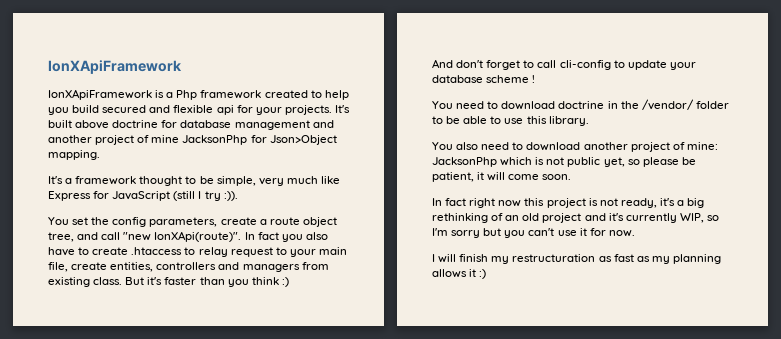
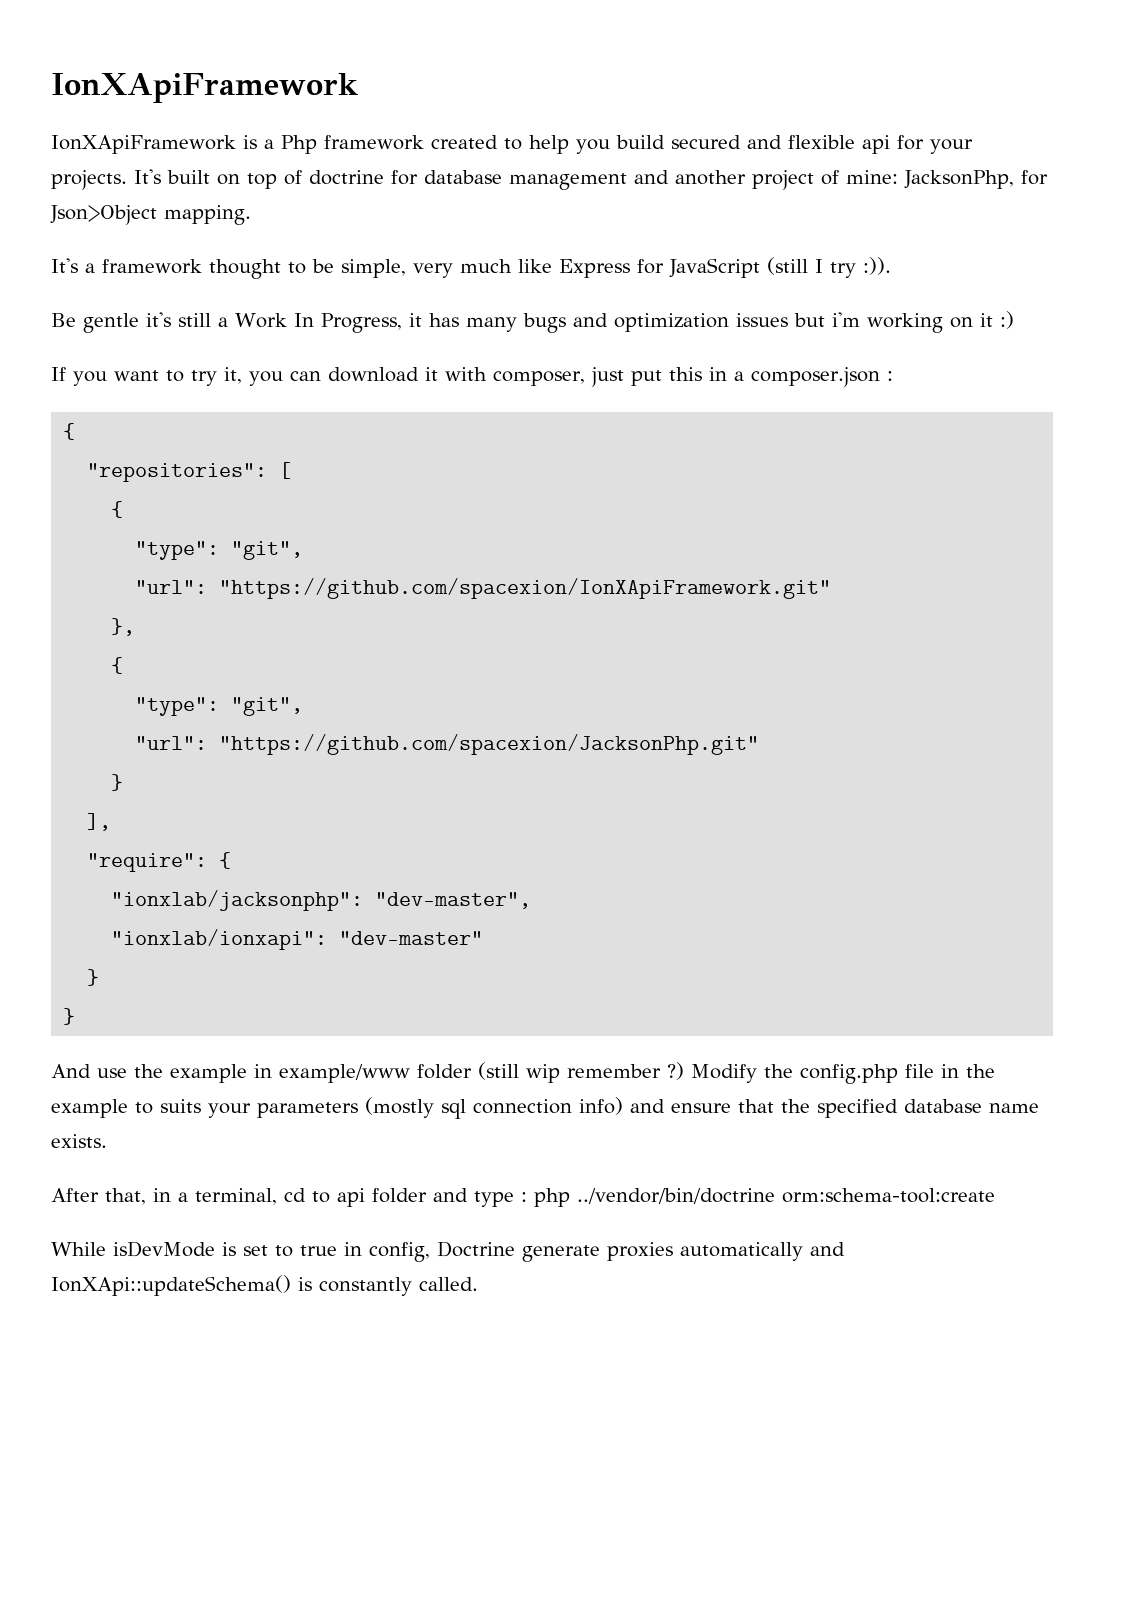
[75,120,110,129] above -> [217,170,302,189] on top of
[151,135,248,145] mine JacksonPhp -> [846,170,1014,189] mine: JacksonPhp,
[48,217,337,227] [48,231,328,242] [48,247,347,257] [48,262,329,272] [48,277,289,287] [432,59,696,70] [432,75,536,83] [432,99,729,110] [432,116,589,126] [432,142,718,152] [432,157,696,167] [432,172,572,182] [432,198,705,208] [432,213,719,223] [432,228,635,238] [432,254,721,264] [432,269,487,279] You set the config parameters, create a route object tree, and call "new IonXApi(route)". In fact you also have to create .htaccess to relay request to your main file, create entities, controllers and managers from existing class. But it's faster than you think :) // And don't forget to call cli-config to update your database scheme ! // You need to download doctrine in the /vendor/ folder to be able to use this library. // You also need to download another project of mine: JacksonPhp which is not public yet, so please be patient, it will come soon. // In fact right now this project is not ready, it's a big rethinking of an old project and it's currently WIP, so I'm sorry but you can't use it for now. // I will finish my restructuration as fast as my planning allows it :) -> [51,311,1014,333] [51,367,893,387] [63,423,76,440] [87,462,292,482] [111,501,124,518] [135,541,304,560] [135,578,832,599] [111,618,136,636] [111,657,124,674] [135,697,304,716] [135,734,760,755] [111,774,124,791] [87,813,112,831] [87,852,232,872] [111,890,532,911] [111,929,484,950] [87,969,100,986] [63,1008,76,1025] [51,1062,995,1084] [51,1097,1039,1119] [51,1134,107,1148] [51,1188,995,1207] [51,1241,845,1262] [51,1275,478,1296] Be gentle it's still a Work In Progress, it has many bugs and optimization issues but i'm working on it :) // If you want to try it, you can download it with composer, just put this in a composer.json : // { // "repositories": [ // { // "type": "git", // "url": "https://github.com/spacexion/IonXApiFramework.git" // }, // { // "type": "git", // "url": "https://github.com/spacexion/JacksonPhp.git" // } // ], // "require": { // "ionxlab/jacksonphp": "dev-master", // "ionxlab/ionxapi": "dev-master" // } // } // And use the example in example/www folder (still wip remember ?) Modify the config.php file in the example to suits your parameters (mostly sql connection info) and ensure that the specified database name exists. // After that, in a terminal, cd to api folder and type : php ../vendor/bin/doctrine orm:schema-tool:create // While isDevMode is set to true in config, Doctrine generate proxies automatically and IonXApi::updateSchema() is constantly called.

